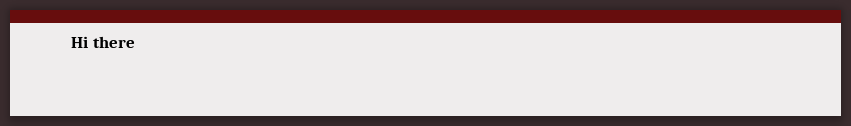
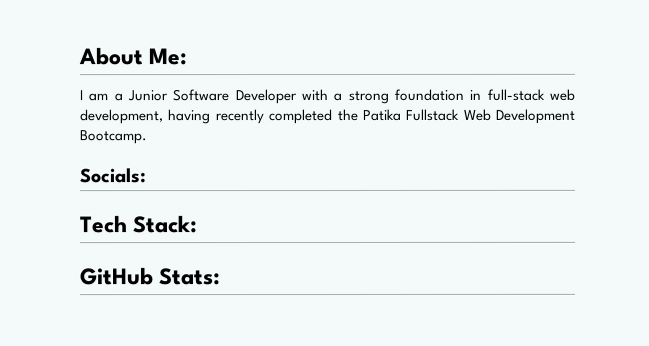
[71,36,135,48] Hi there -> [78,47,188,66] [79,88,575,105] [79,108,575,125] [79,130,147,145] [79,168,147,184] [80,215,199,234] [80,267,222,286] About Me: // I am a Junior Software Developer with a strong foundation in full-stack web development, having recently completed the Patika Fullstack Web Development Bootcamp. // Socials: // Tech Stack: // GitHub Stats:

